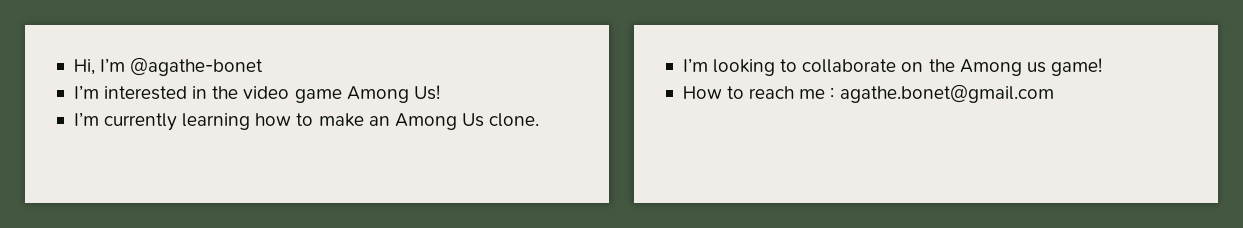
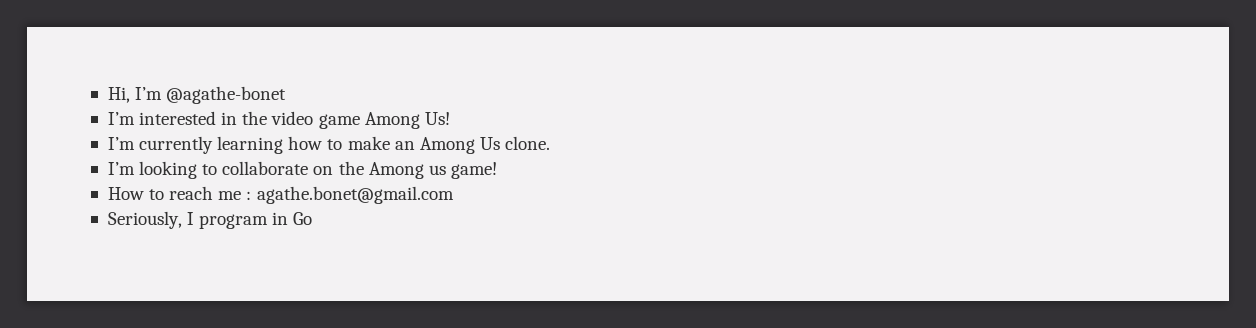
(1054, 93) none -> [107,211,313,229] // Seriously, I program in Go

